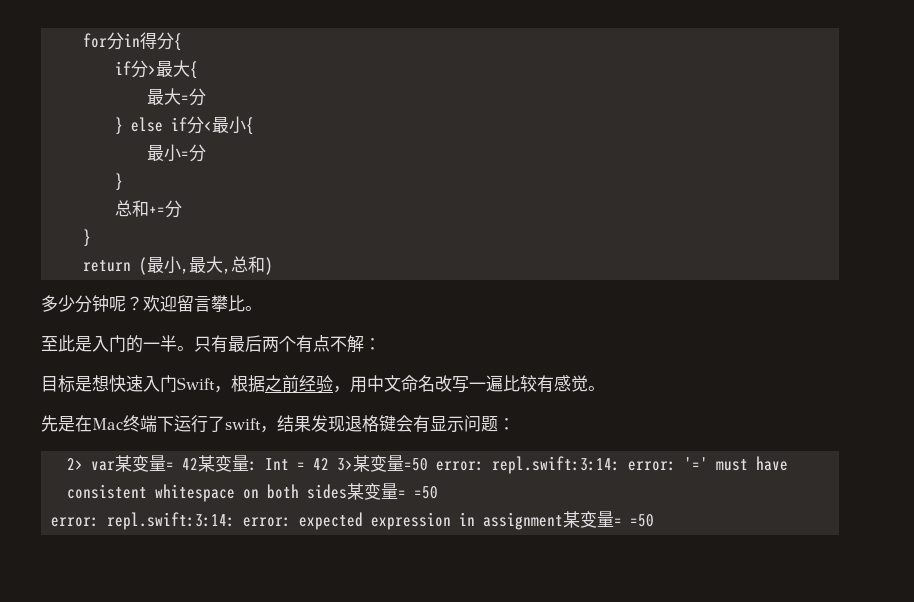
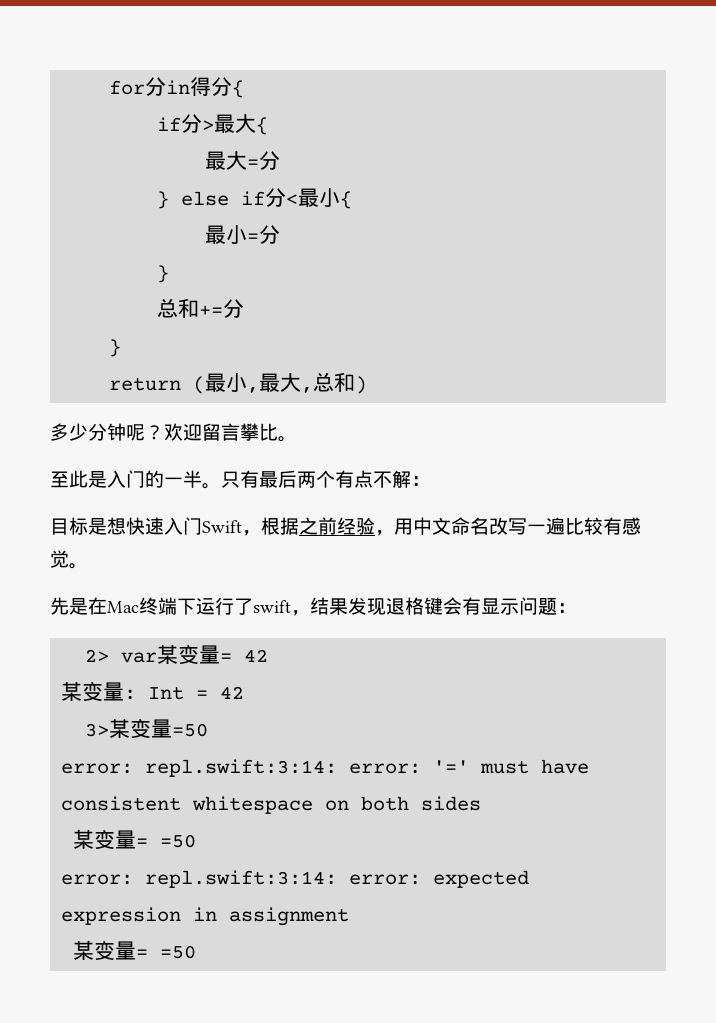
(199, 464) none -> (269, 655) //
(330, 464) none -> (245, 692) //
(429, 464) none -> (209, 730) //
(348, 491) none -> (482, 803) //
(564, 521) none -> (350, 916) //

